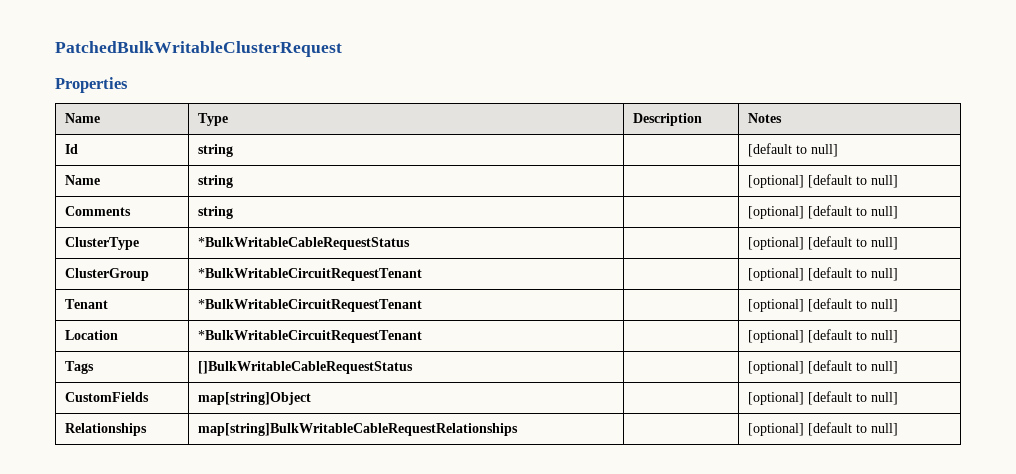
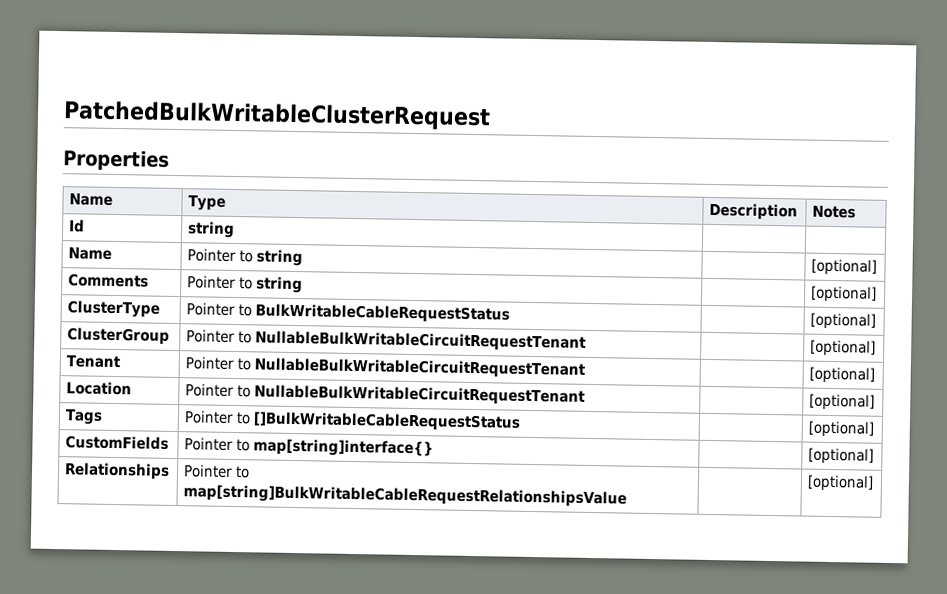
[747,143,838,157] [64,175,100,185] [197,175,233,188] [747,174,898,188] [default to null] // Name | string | | [optional] [default to null] -> [68,247,113,260] [187,248,304,267] [811,258,878,276] // Name | Pointer to string | | [optional]
[197,206,233,219] [747,205,898,219] [64,237,139,250] [197,237,410,250] [747,236,898,250] [64,268,149,281] [197,268,422,281] [747,267,898,281] [64,299,108,309] [197,299,422,312] [747,298,898,312] [64,330,118,340] [197,330,422,343] [747,329,898,343] string | | [optional] [default to null] // ClusterType | *BulkWritableCableRequestStatus | | [optional] [default to null] // ClusterGroup | *BulkWritableCircuitRequestTenant | | [optional] [default to null] // Tenant | *BulkWritableCircuitRequestTenant | | [optional] [default to null] // Location | *BulkWritableCircuitRequestTenant | | [optional] [default to null] -> [187,275,304,294] [810,285,878,303] [67,300,161,318] [186,302,511,324] [810,312,877,330] [67,327,171,345] [186,329,588,352] [810,339,877,357] [66,355,122,369] [185,356,587,379] [809,366,876,384] [66,381,133,396] [185,383,587,406] [809,393,876,411] Pointer to string | | [optional] // ClusterType | Pointer to BulkWritableCableRequestStatus | | [optional] // ClusterGroup | Pointer to NullableBulkWritableCircuitRequestTenant | | [optional] // Tenant | Pointer to NullableBulkWritableCircuitRequestTenant | | [optional] // Location | Pointer to NullableBulkWritableCircuitRequestTenant | | [optional]
(94, 367) none -> [184,410,252,425] Pointer to
[807,360,898,374] [64,392,149,402] [197,392,311,405] [747,391,898,405] [64,423,147,436] [197,423,518,436] [747,422,898,436] [default to null] // CustomFields | map[string]Object | | [optional] [default to null] // Relationships | map[string]BulkWritableCableRequestRelationships | | [optional] [default to null] -> [65,435,170,450] [184,437,435,458] [808,447,875,465] [64,462,171,480] [183,464,251,479] [183,484,628,508] [807,474,875,492] // CustomFields | Pointer to map[string]interface{} | | [optional] // Relationships | Pointer to map[string]BulkWritableCableRequestRelationshipsValue | | [optional]

